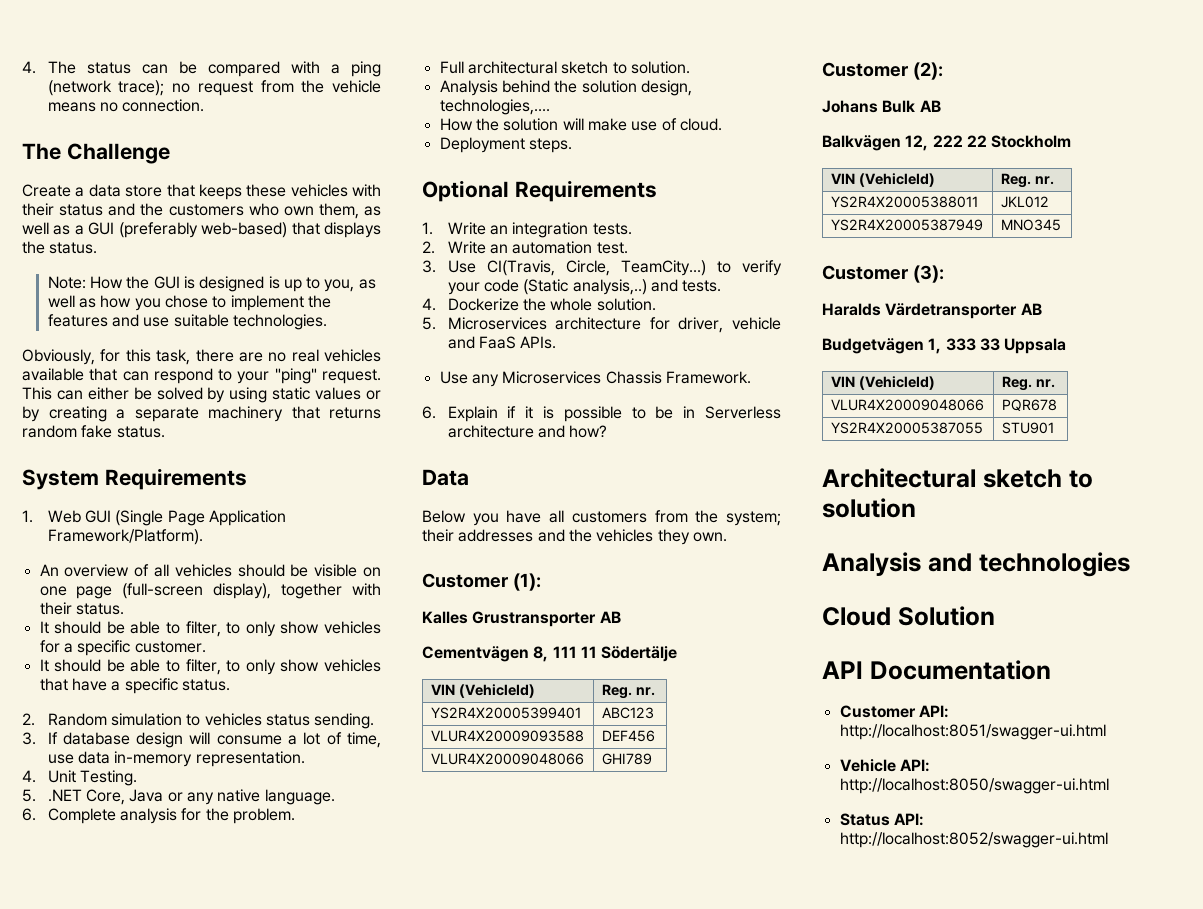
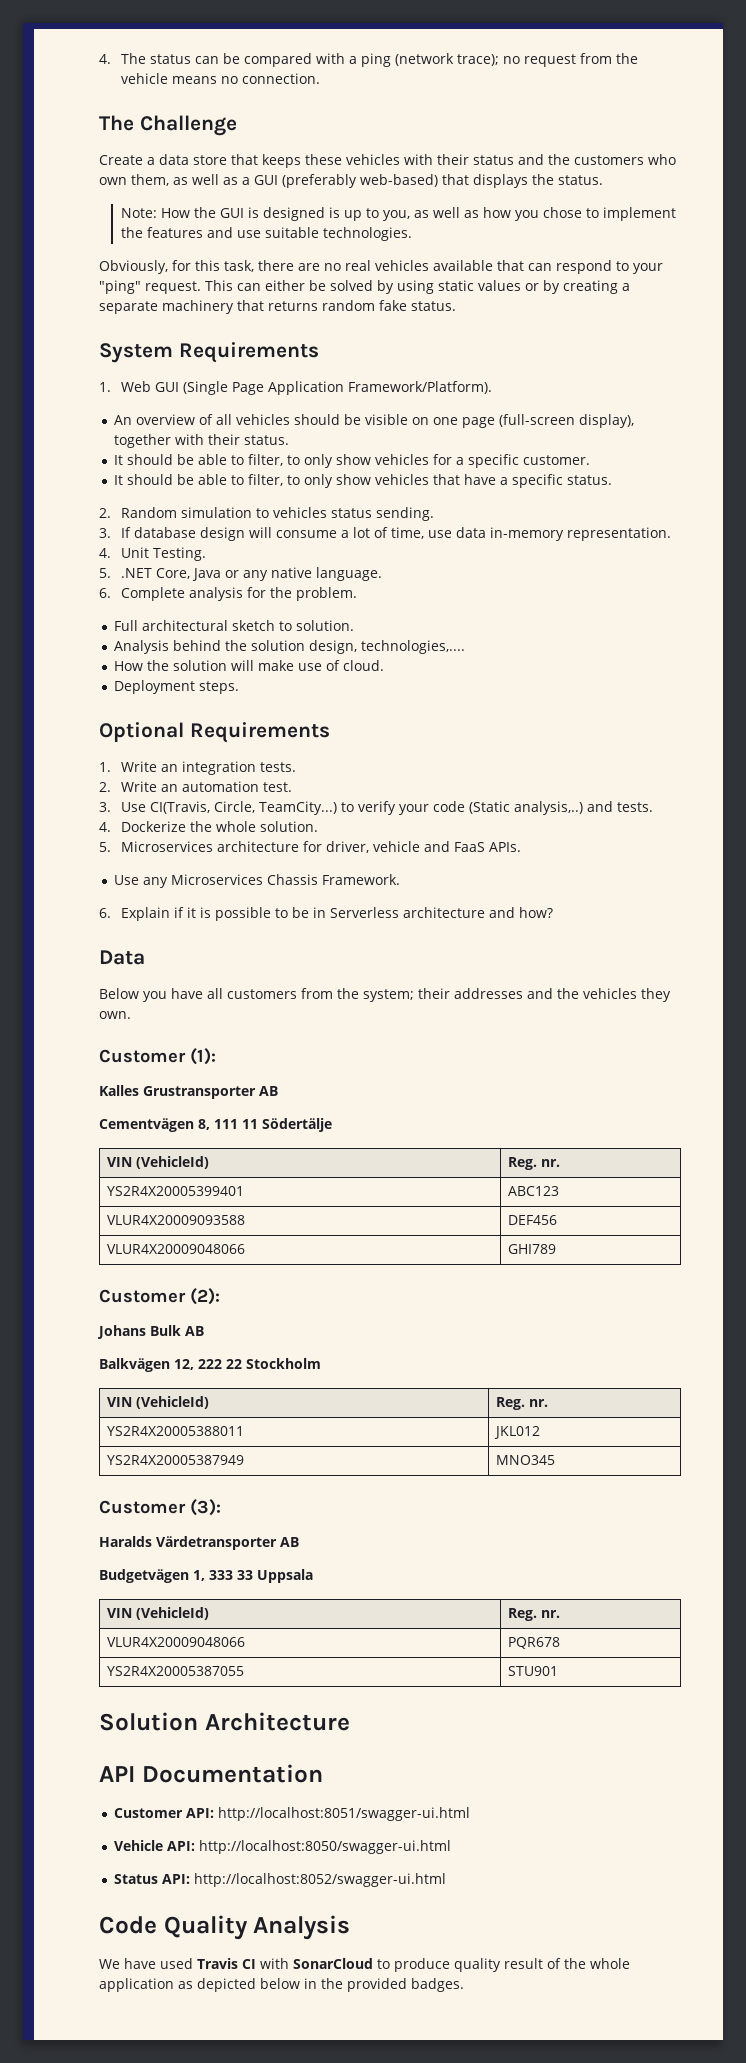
[822,468,1093,488] [822,498,916,518] [822,552,1130,577] [822,607,891,626] Architectural sketch to solution // Analysis and technologies // Cloud -> (558, 1671) none
(995, 616) none -> [204,1712,350,1731] Architecture
(1108, 840) none -> [99,1915,351,1940] [99,1958,630,1972] [99,1978,464,1992] // Code Quality Analysis // We have used Travis CI with SonarCloud to produce quality result of the whole application as depicted below in the provided badges.

